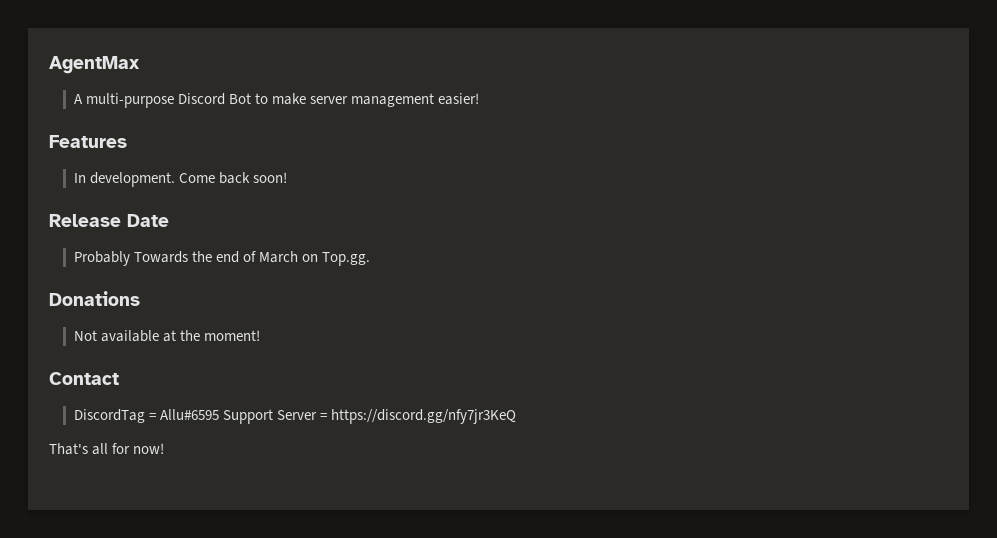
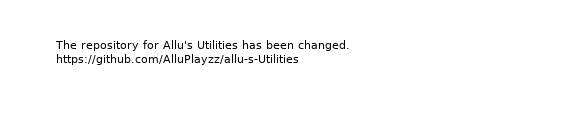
[49,56,140,74] [73,93,480,108] [49,135,127,148] [73,172,288,187] [49,214,169,227] [73,251,371,266] [49,291,140,306] [73,330,261,342] [49,372,119,385] [73,409,517,424] [49,443,165,455] AgentMax // A multi-purpose Discord Bot to make server management easier! // Features // In development. Come back soon! // Release Date // Probably Towards the end of March on Top.gg. // Donations // Not available at the moment! // Contact // DiscordTag = Allu#6595 Support Server = https://discord.gg/nfy7jr3KeQ // That's all for now! -> [55,40,350,51] [56,54,299,65] The repository for Allu's Utilities has been changed. https://github.com/AlluPlayzz/allu-s-Utilities

